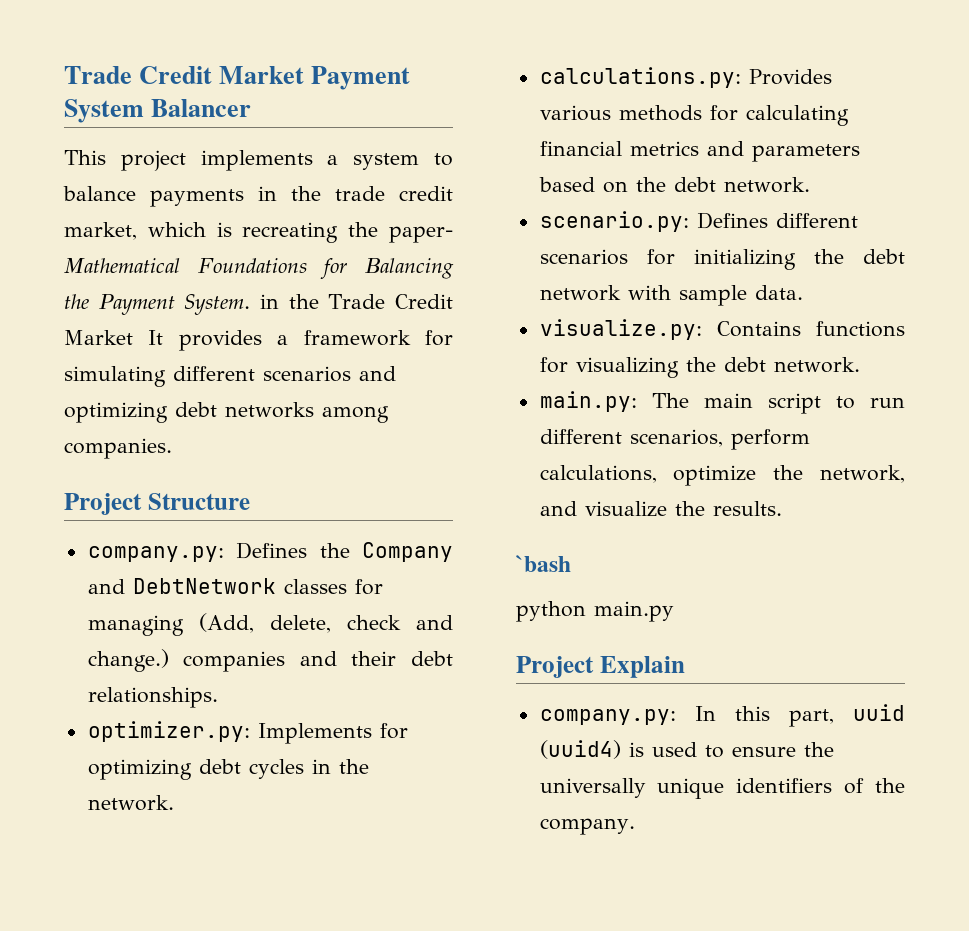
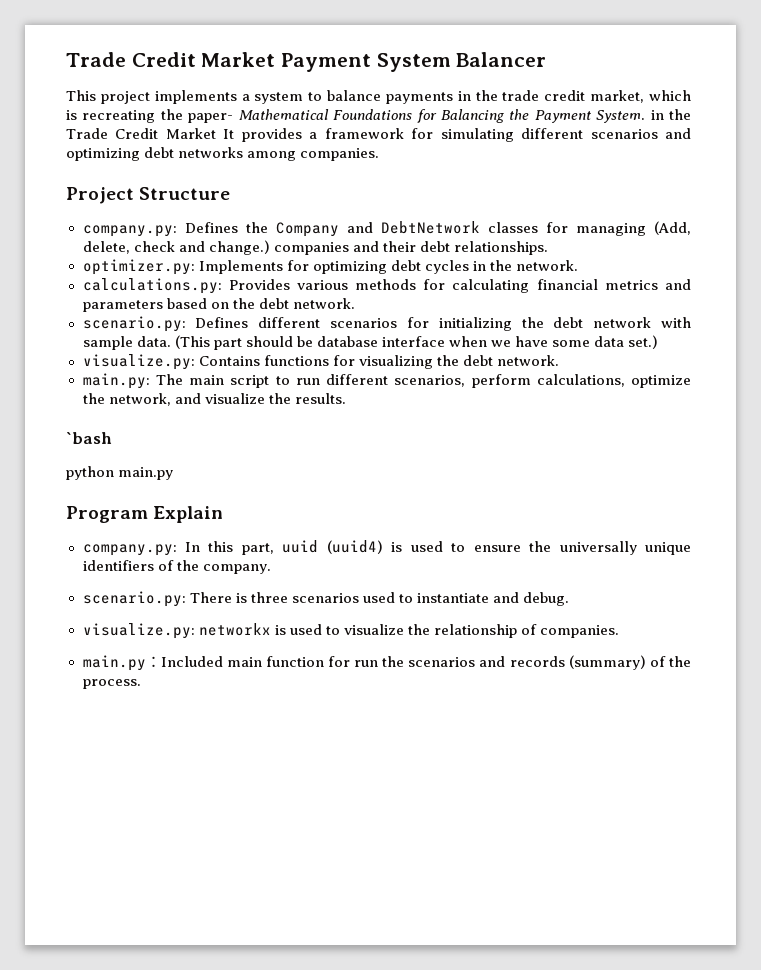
(803, 292) none -> [174,335,659,350] (This part should be database interface when we have some data set.)
[516,656,594,678] Project -> [66,506,148,523] Program
(635, 826) none -> [82,591,569,607] [82,623,619,639] [82,655,691,671] [82,679,141,689] // scenario.py: There is three scenarios used to instantiate and debug. // visualize.py: networkx is used to visualize the relationship of companies. // main.py：Included main function for run the scenarios and records (summary) of the process.

